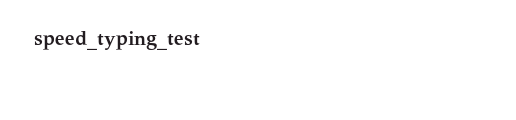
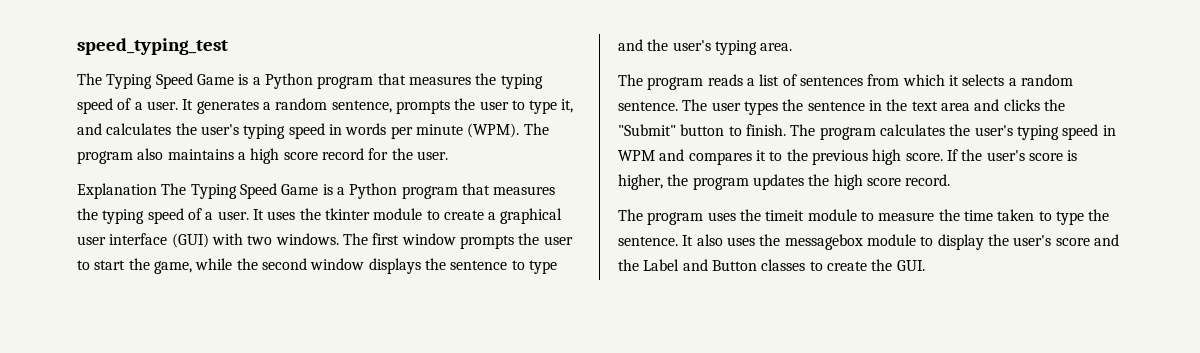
(200, 40) none -> [77,73,543,89] [77,98,574,114] [77,123,549,139] [77,148,448,164] [77,183,556,199] [77,208,563,224] [77,233,573,249] [77,258,557,274] [618,39,793,55] [618,74,1073,90] [618,99,1065,115] [618,124,1116,140] [618,149,1078,165] [618,174,951,190] [618,209,1110,225] [618,234,1119,250] [618,259,925,271] // The Typing Speed Game is a Python program that measures the typing speed of a user. It generates a random sentence, prompts the user to type it, and calculates the user's typing speed in words per minute (WPM). The program also maintains a high score record for the user. // Explanation The Typing Speed Game is a Python program that measures the typing speed of a user. It uses the tkinter module to create a graphical user interface (GUI) with two windows. The first window prompts the user to start the game, while the second window displays the sentence to type and the user's typing area. // The program reads a list of sentences from which it selects a random sentence. The user types the sentence in the text area and clicks the "Submit" button to finish. The program calculates the user's typing speed in WPM and compares it to the previous high score. If the user's score is higher, the program updates the high score record. // The program uses the timeit module to measure the time taken to type the sentence. It also uses the messagebox module to display the user's score and the Label and Button classes to create the GUI.

